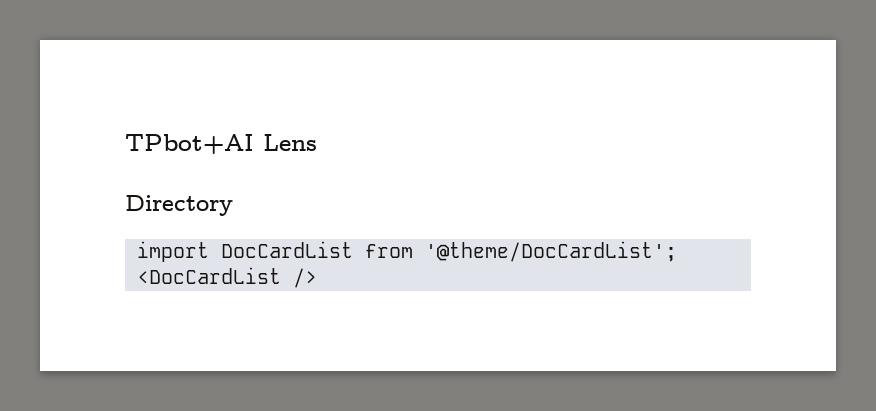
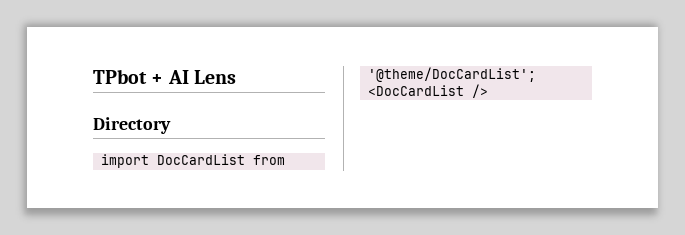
[125,134,254,154] TPbot+AI -> [93,69,189,84] TPbot + AI

